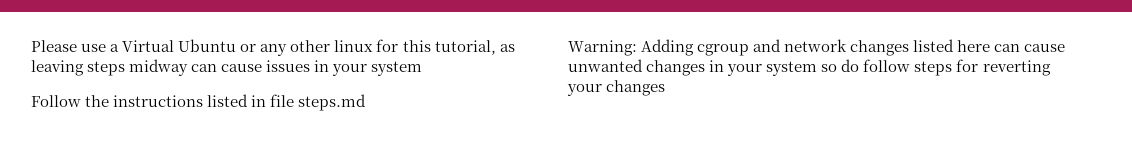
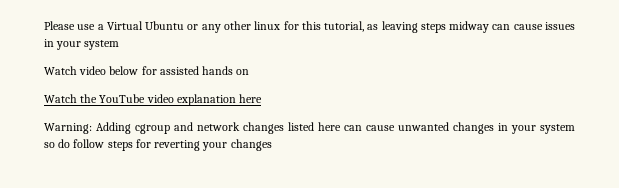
[31,94,367,111] Follow the instructions listed in file steps.md -> [44,66,250,75] [44,94,263,106] Watch video below for assisted hands on // Watch the YouTube video explanation here

